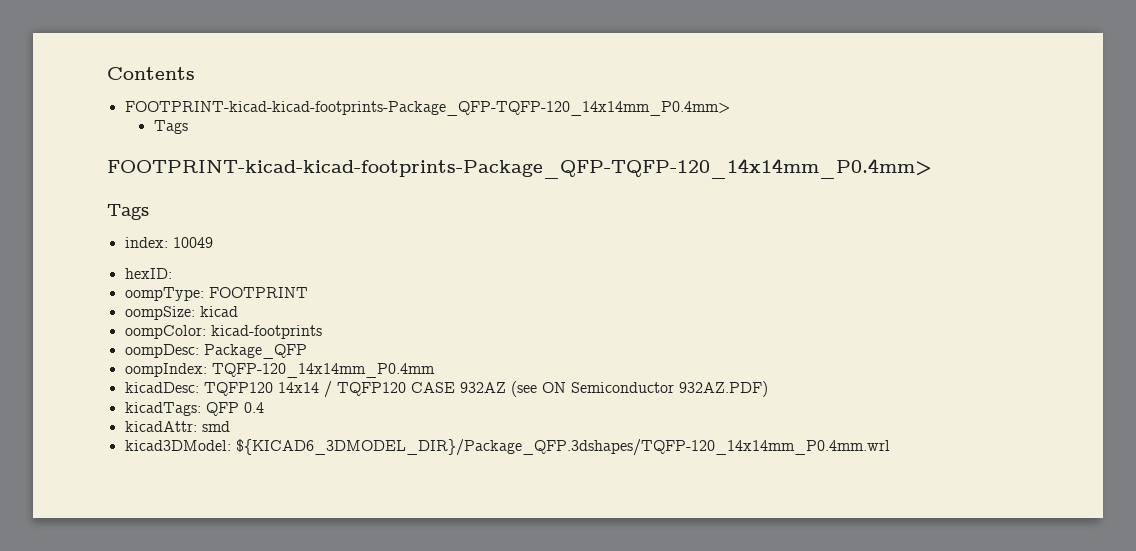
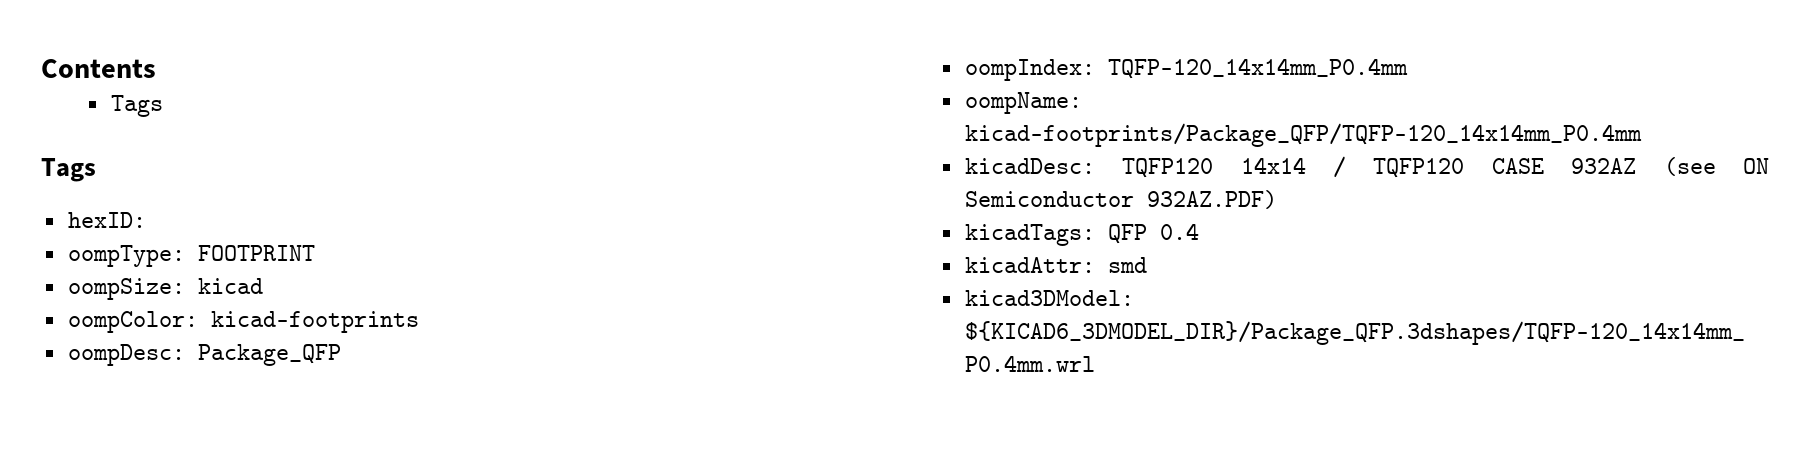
[124,101,730,116] [153,120,188,134] [107,158,932,179] [107,204,149,220] [124,237,213,248] // FOOTPRINT-kicad-kicad-footprints-Package_QFP-TQFP-120_14x14mm_P0.4mm> // Tags // FOOTPRINT-kicad-kicad-footprints-Package_QFP-TQFP-120_14x14mm_P0.4mm> // Tags // index: 10049 -> [111,95,164,117] [41,158,96,182] // Tags // Tags
(435, 370) none -> [964,92,1082,114] [964,123,1642,147] // oompName: kicad-footprints/Package_QFP/TQFP-120_14x14mm_P0.4mm

